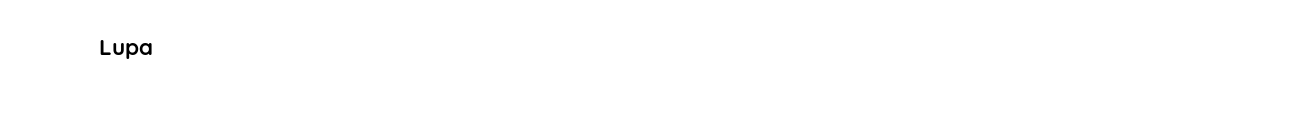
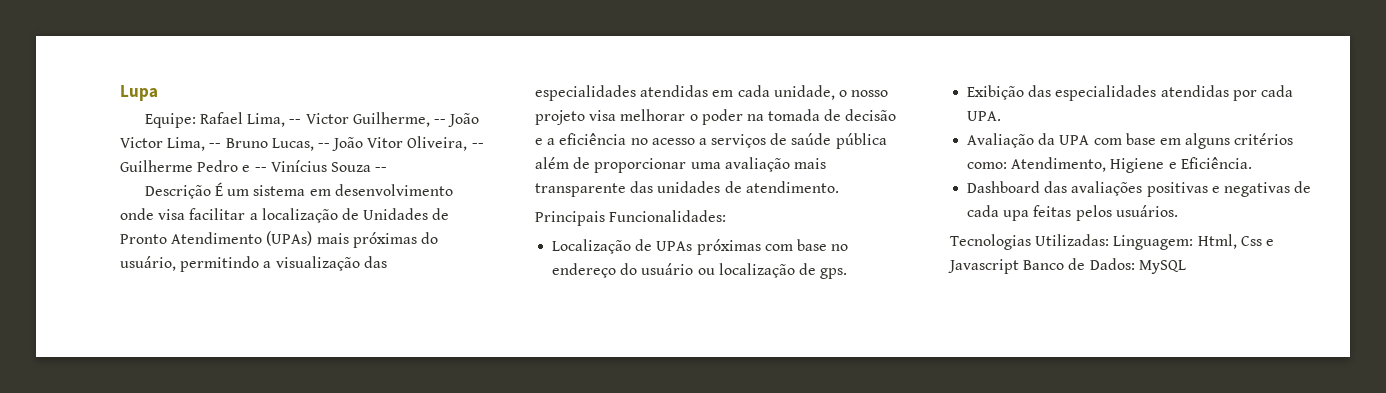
(153, 49) none -> [144,112,480,128] [120,136,484,151] [120,160,388,172] [144,182,453,199] [120,208,450,223] [120,231,438,248] [120,256,387,272] [535,85,889,101] [535,109,897,125] [535,133,887,149] [535,157,826,173] [535,181,839,197] [535,210,727,226] [552,239,849,255] [552,263,848,279] [967,85,1293,101] [967,111,1002,121] [967,133,1294,149] [967,157,1252,173] [967,181,1312,197] [967,205,1178,221] [950,234,1274,250] [948,258,1186,274] // Equipe: Rafael Lima, -- Victor Guilherme, -- João Victor Lima, -- Bruno Lucas, -- João Vitor Oliveira, -- Guilherme Pedro e -- Vinícius Souza -- // Descrição É um sistema em desenvolvimento onde visa facilitar a localização de Unidades de Pronto Atendimento (UPAs) mais próximas do usuário, permitindo a visualização das especialidades atendidas em cada unidade, o nosso projeto visa melhorar o poder na tomada de decisão e a eficiência no acesso a serviços de saúde pública além de proporcionar uma avaliação mais transparente das unidades de atendimento. // Principais Funcionalidades: // Localização de UPAs próximas com base no endereço do usuário ou localização de gps. // Exibição das especialidades atendidas por cada UPA. // Avaliação da UPA com base em alguns critérios como: Atendimento, Higiene e Eficiência. // Dashboard das avaliações positivas e negativas de cada upa feitas pelos usuários. // Tecnologias Utilizadas: Linguagem: Html, Css e Javascript Banco de Dados: MySQL

